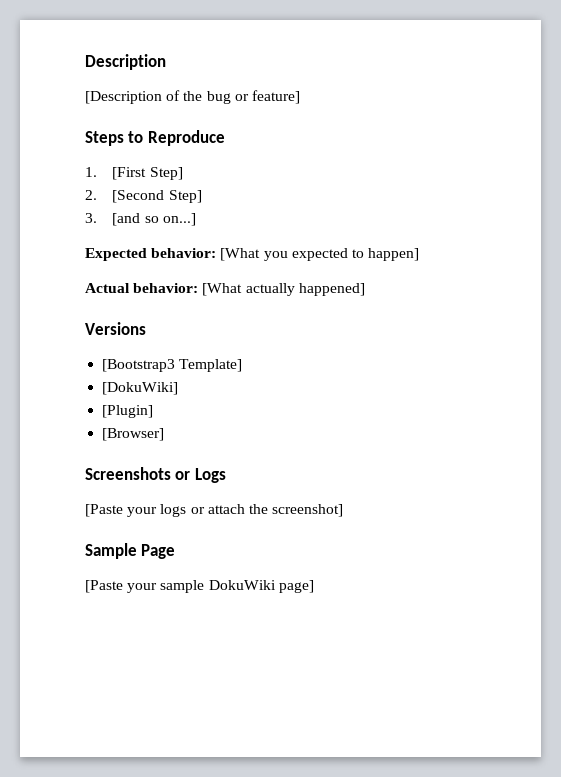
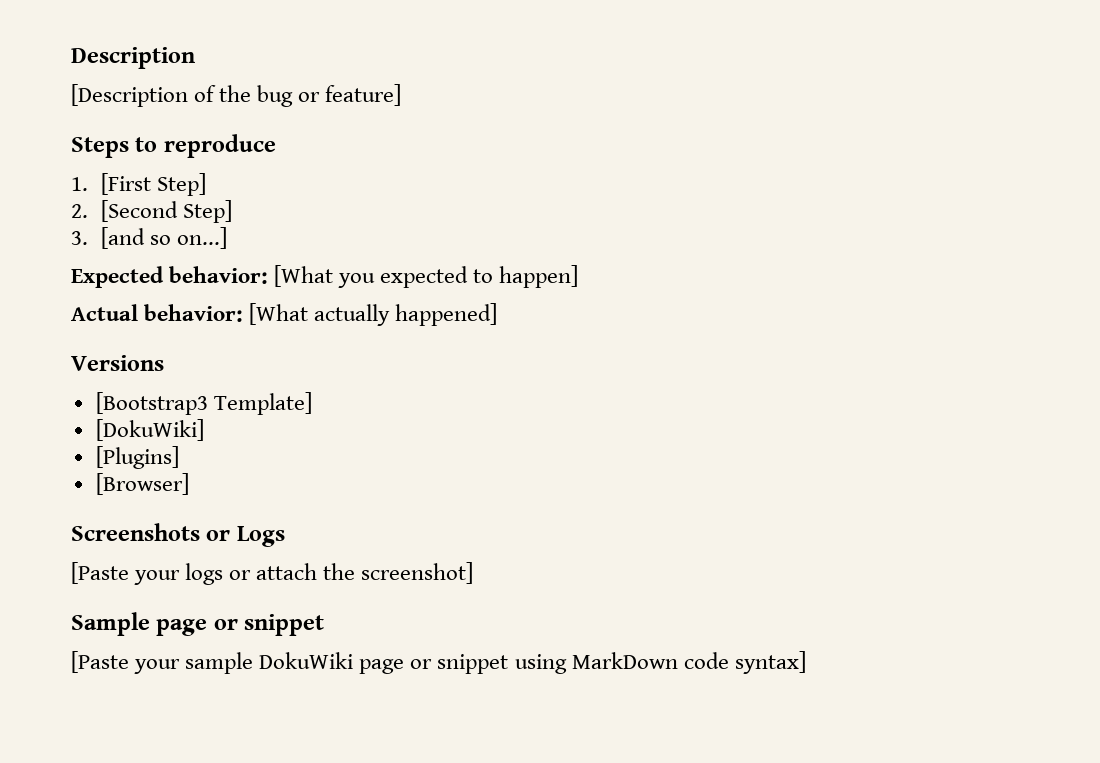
[147,130,225,146] Reproduce -> [163,134,276,158] reproduce
[102,405,154,418] [Plugin] -> [95,446,179,469] [Plugins]
[141,544,176,559] Page -> [156,614,325,636] page or snippet
[278,580,314,593] page] -> [359,651,806,674] page or snippet using MarkDown code syntax]

